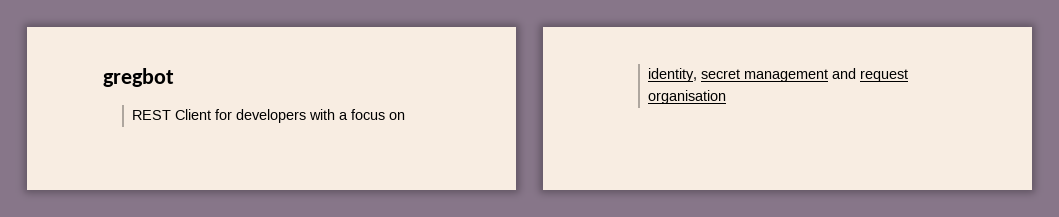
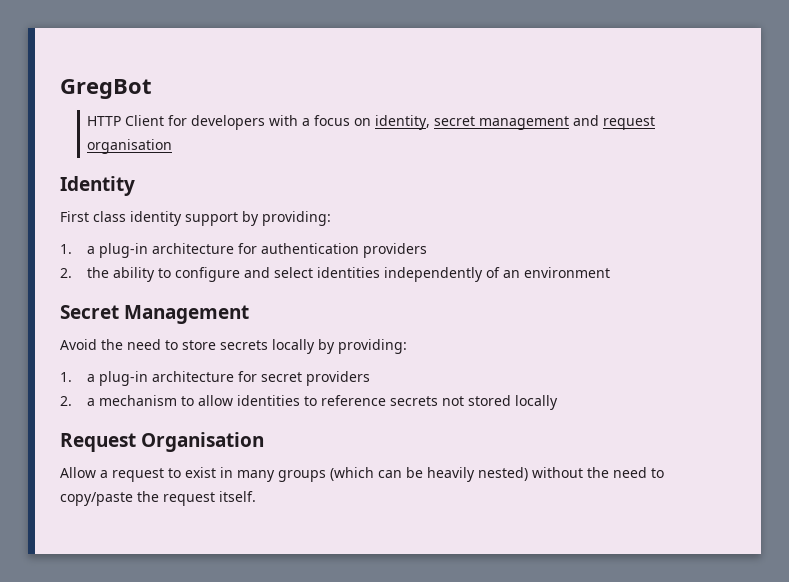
[103,68,174,87] [131,110,171,120] gregbot // REST -> [60,79,152,99] [87,116,122,126] GregBot // HTTP
(726, 97) none -> [60,176,135,196] [60,211,331,226] [60,243,428,258] [60,267,611,282] [60,305,250,324] [60,339,407,354] [60,371,371,386] [60,395,559,410] [60,432,265,452] [60,467,664,482] [60,491,256,506] // Identity // First class identity support by providing: // 1. a plug-in architecture for authentication providers // 2. the ability to configure and select identities independently of an environment // Secret Management // Avoid the need to store secrets locally by providing: // 1. a plug-in architecture for secret providers // 2. a mechanism to allow identities to reference secrets not stored locally // Request Organisation // Allow a request to exist in many groups (which can be heavily nested) without the need to copy/paste the request itself.

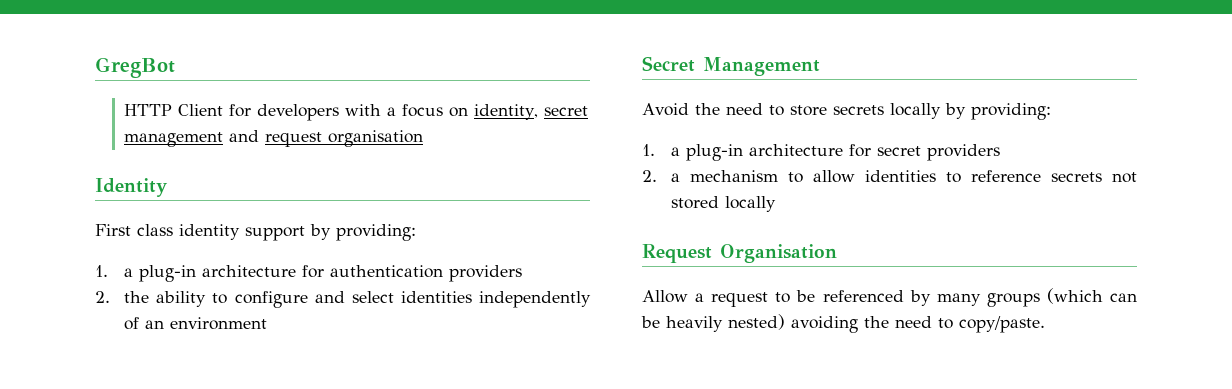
[185,467,233,478] exist in -> [796,290,931,306] be referenced by
[532,467,664,478] [60,491,256,506] without the need to copy/paste the request itself. -> [791,316,1045,333] avoiding the need to copy/paste.

